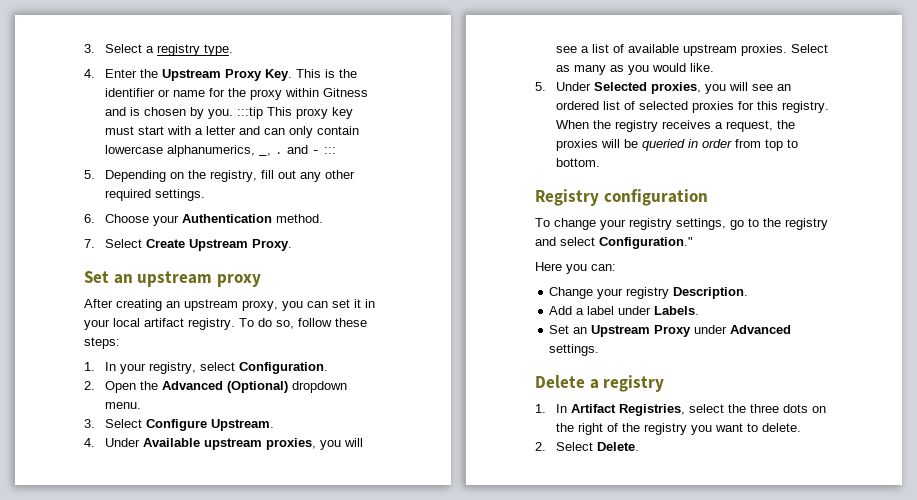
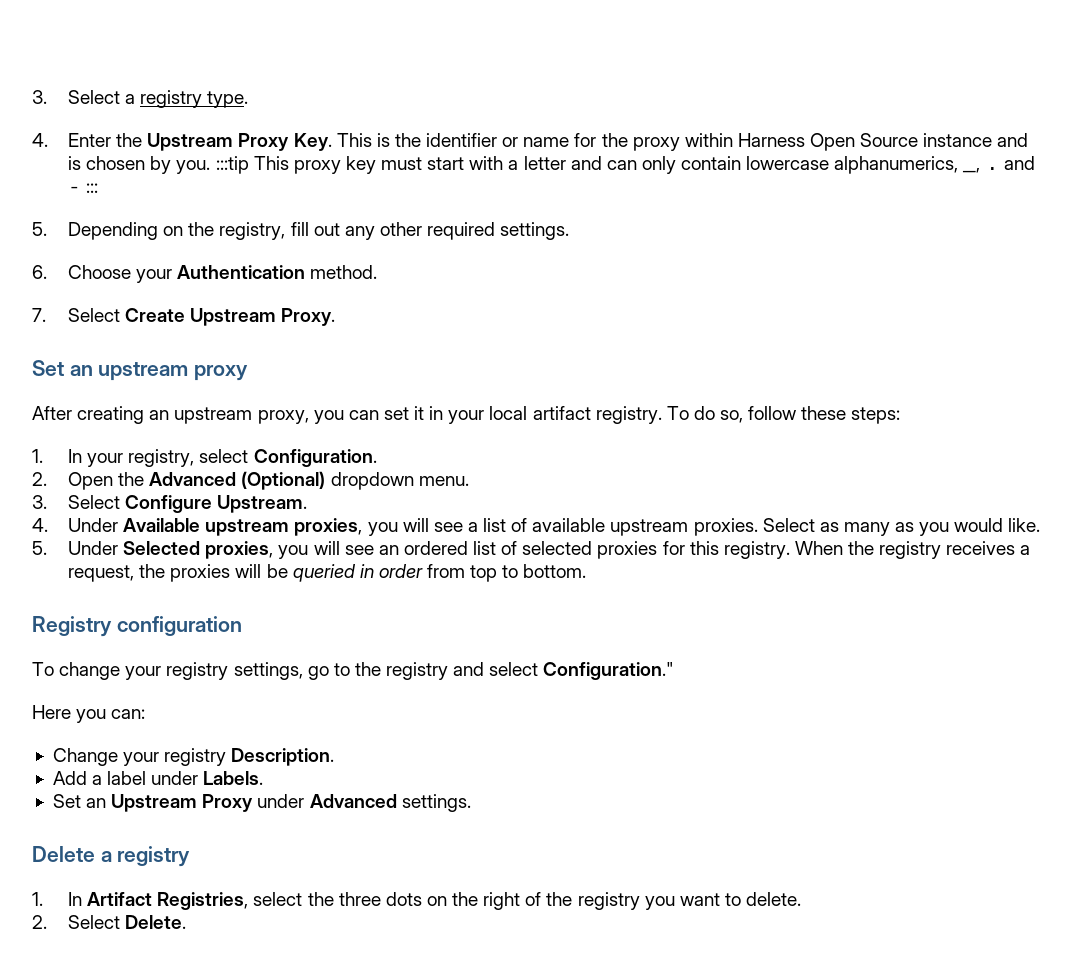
[323,88,369,97] Gitness -> [737,133,993,151] Harness Open Source instance

